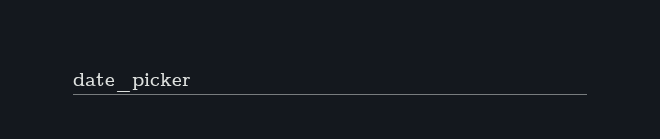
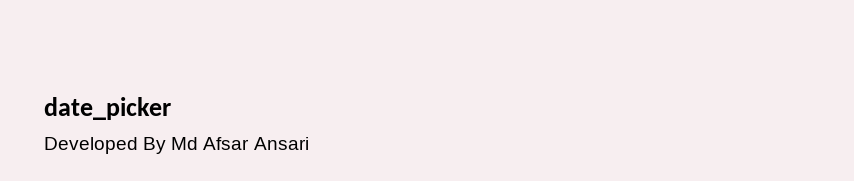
(191, 82) none -> [44,137,309,154] // Developed By Md Afsar Ansari

